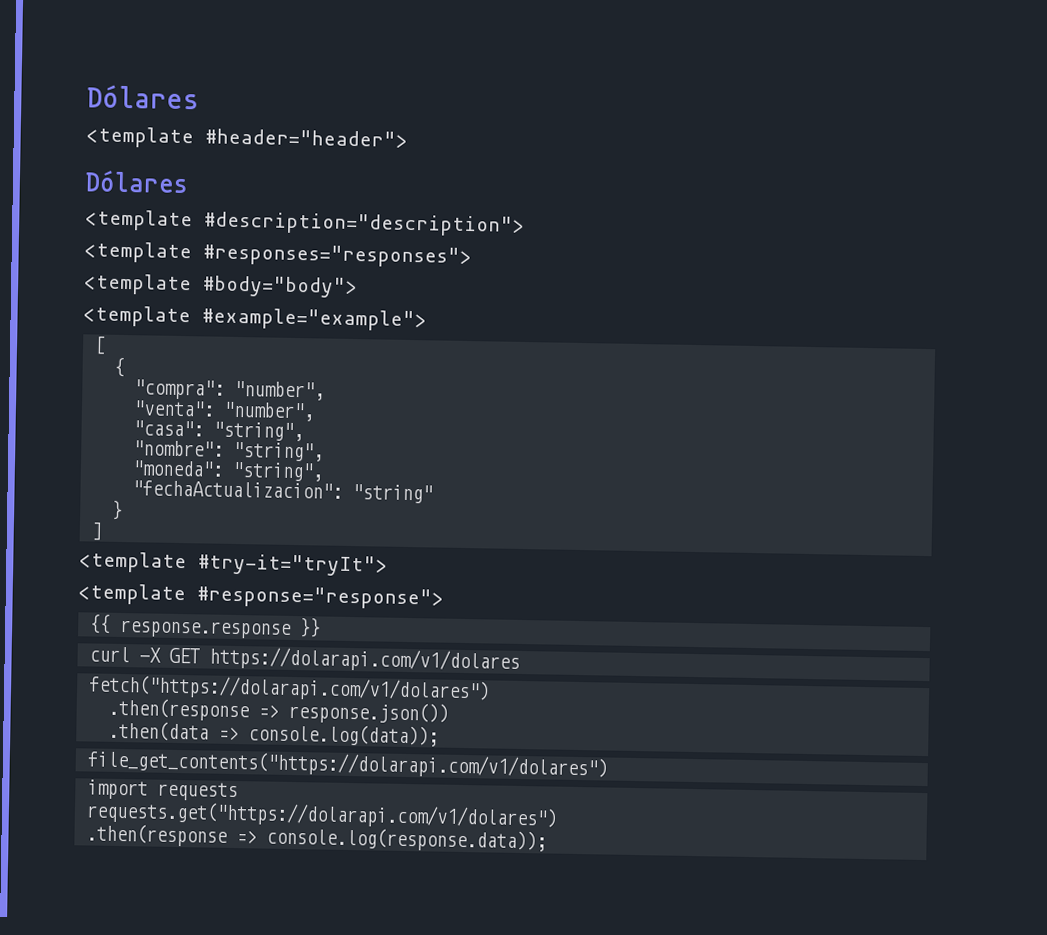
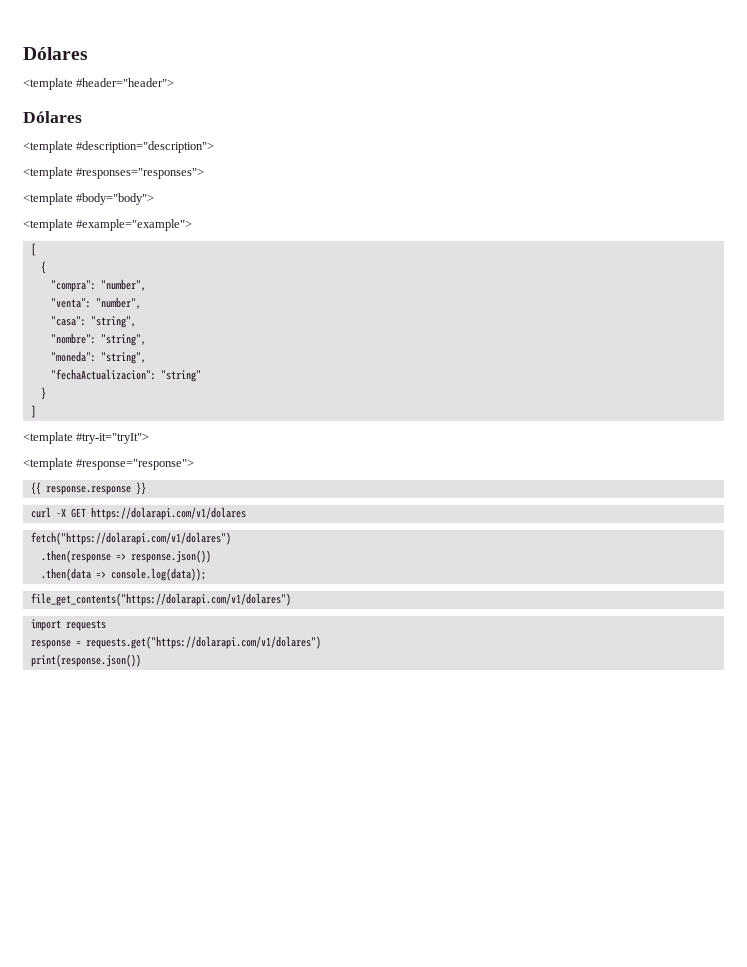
(239, 791) none -> [30,640,81,649] response =
[86,823,548,853] .then(response => console.log(response.data)); -> [30,654,141,667] print(response.json())

